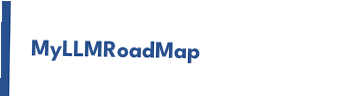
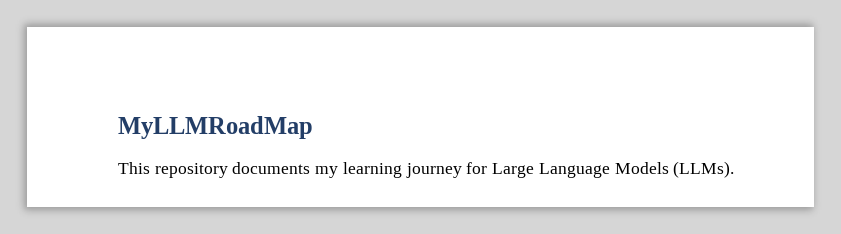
(201, 51) none -> [118,161,735,178] // This repository documents my learning journey for Large Language Models (LLMs).

